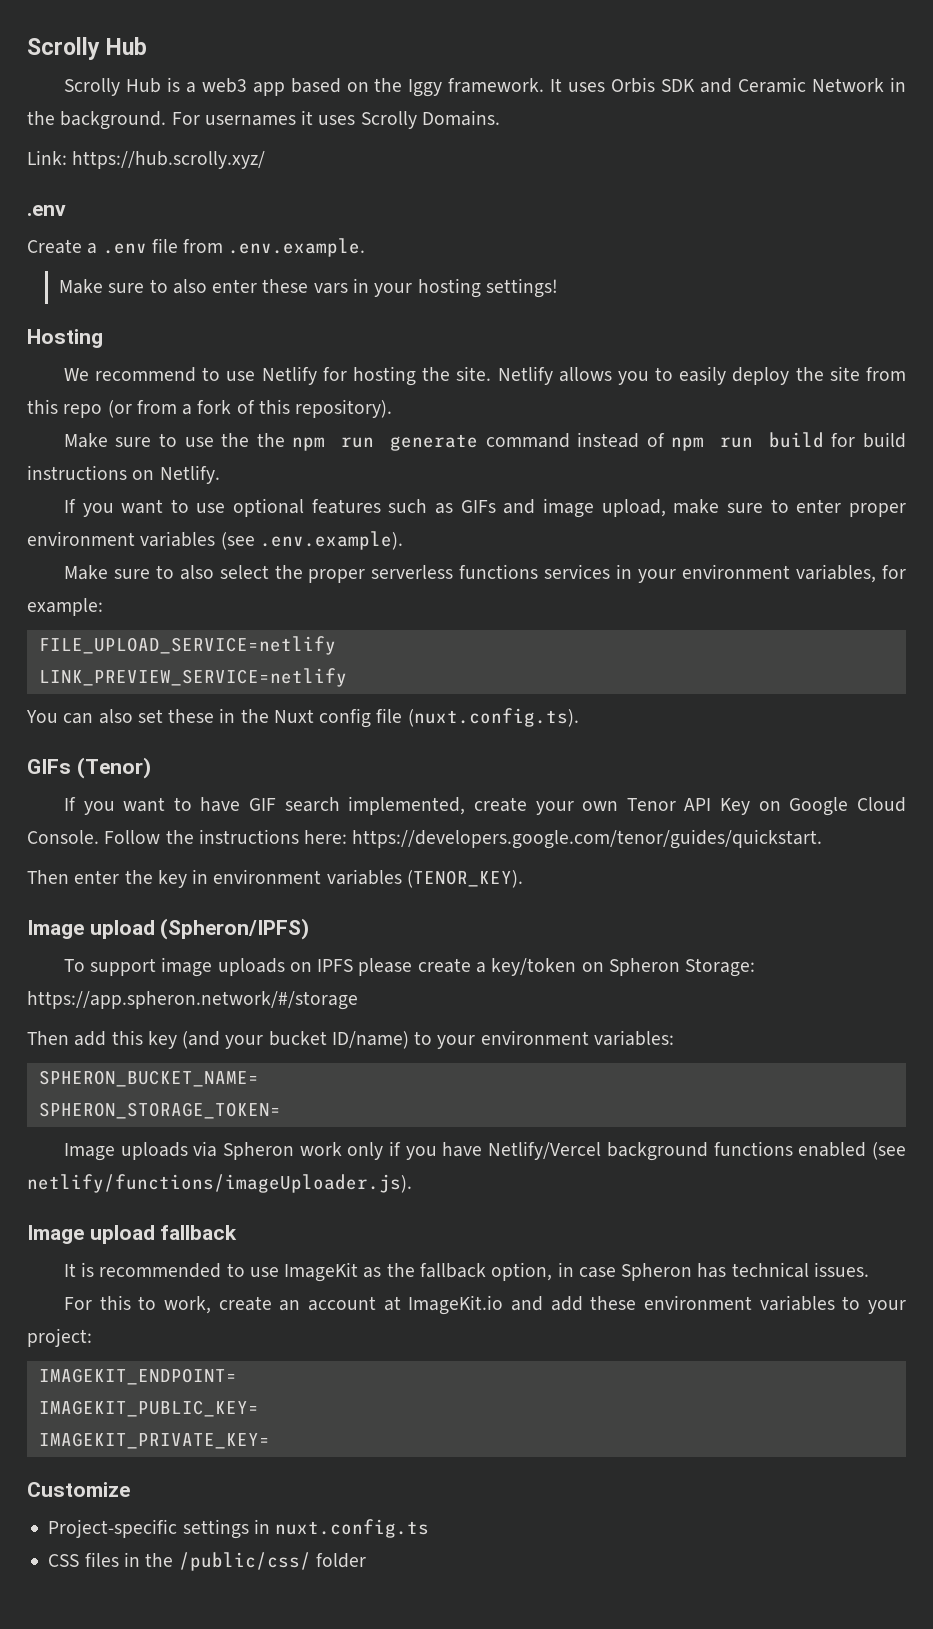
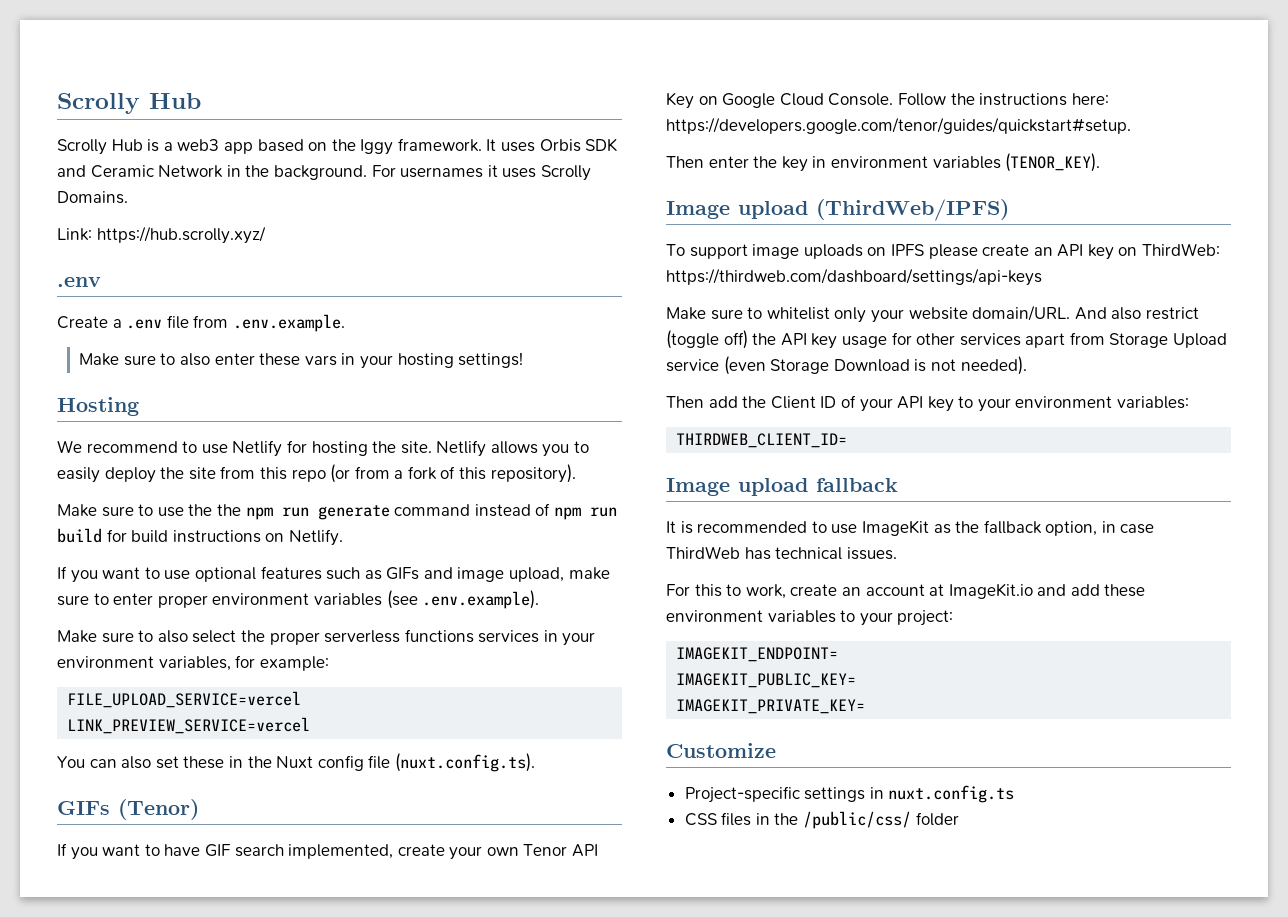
[38,636,336,655] [38,668,347,687] FILE_UPLOAD_SERVICE=netlify // LINK_PREVIEW_SERVICE=netlify -> [67,691,302,708] [67,717,311,734] FILE_UPLOAD_SERVICE=vercel // LINK_PREVIEW_SERVICE=vercel
[352,829,823,849] https://developers.google.com/tenor/guides/quickstart. -> [666,117,1131,134] https://developers.google.com/tenor/guides/quickstart#setup.
[160,918,310,940] (Spheron/IPFS) -> [816,199,1009,221] (ThirdWeb/IPFS)
[475,958,756,977] [27,991,358,1010] [27,1030,674,1049] [38,1070,259,1087] [38,1102,281,1119] [63,1141,906,1161] [27,1174,412,1193] a key/token on Spheron Storage: https://app.spheron.network/#/storage // Then add this key (and your bucket ID/name) to your environment variables: // SPHERON_BUCKET_NAME= // SPHERON_STORAGE_TOKEN= // Image uploads via Spheron work only if you have Netlify/Vercel background functions enabled (see netlify/functions/imageUploader.js). -> [1033,243,1221,260] [666,268,1042,286] [666,305,1199,323] [666,330,1228,349] [666,356,1027,375] [666,395,1190,412] [676,433,848,448] an API key on ThirdWeb: https://thirdweb.com/dashboard/settings/api-keys // Make sure to whitelist only your website domain/URL. And also restrict (toggle off) the API key usage for other services apart from Storage Upload service (even Storage Download is not needed). // Then add the Client ID of your API key to your environment variables: // THIRDWEB_CLIENT_ID=
[621,1263,693,1281] Spheron -> [666,546,740,559] ThirdWeb

